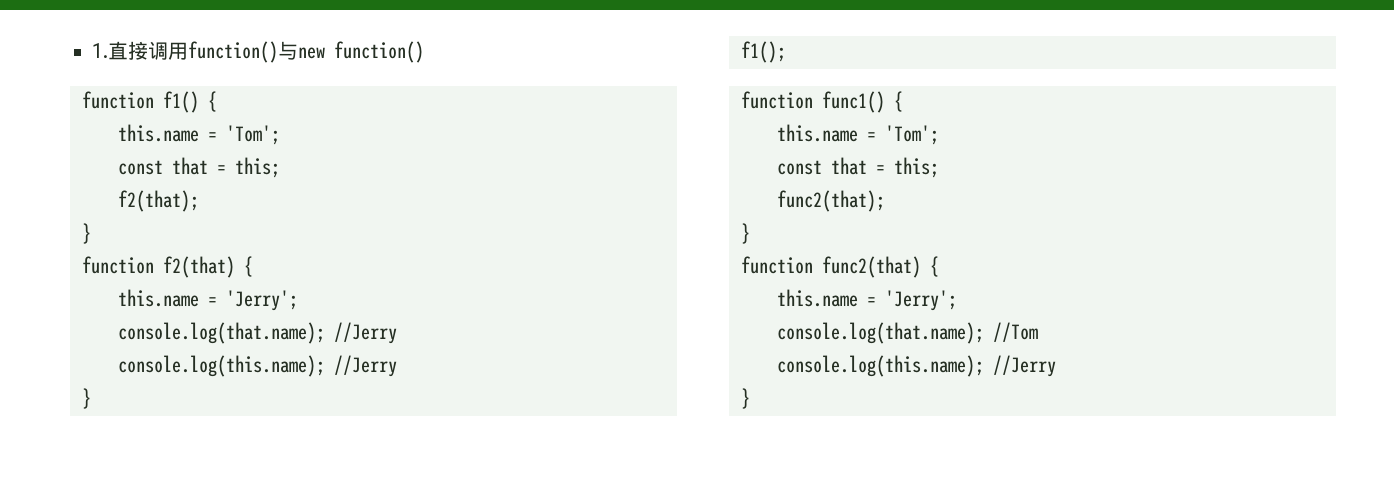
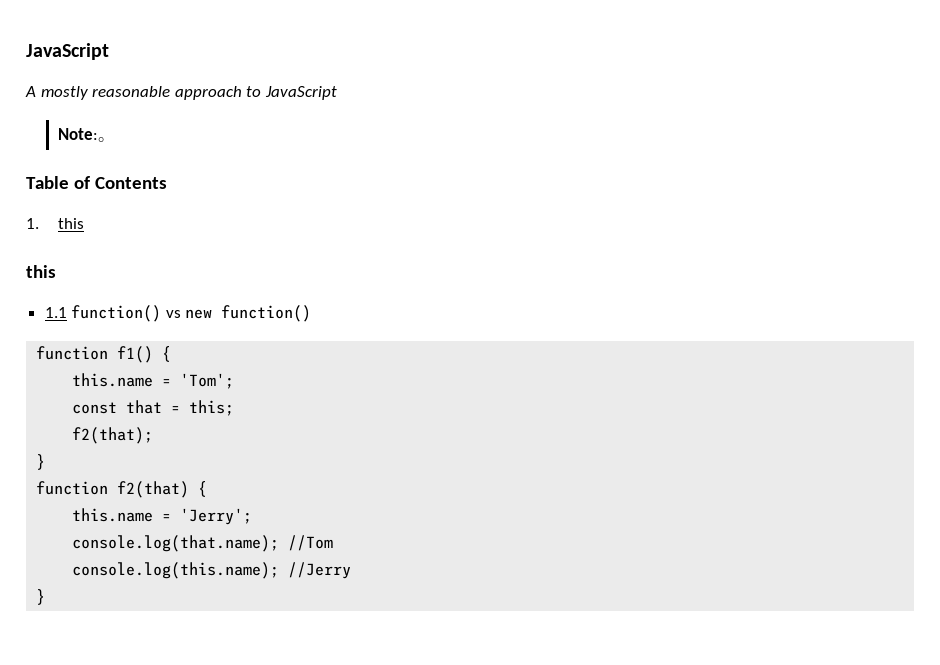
[92,41,298,63] 1.直接调用function()与 -> [26,43,109,60] [25,86,337,100] [58,128,116,142] [26,176,167,189] [26,218,85,229] [26,265,56,278] [44,305,181,322] JavaScript // A mostly reasonable approach to JavaScript // Note:。 // Table of Contents // 1. this // this // 1.1 function() vs
[118,322,397,344] [118,355,397,377] [82,388,91,409] [741,41,786,63] [741,91,903,113] [777,124,939,145] [777,157,939,178] [777,190,885,212] [741,223,750,244] [741,256,939,278] [777,289,957,311] // console.log(that.name); //Jerry // console.log(this.name); //Jerry // } // f1(); // function func1() { // this.name = 'Tom'; // const that = this; // func2(that); // } // function func2(that) { // this.name = 'Jerry'; -> (253, 516) none

